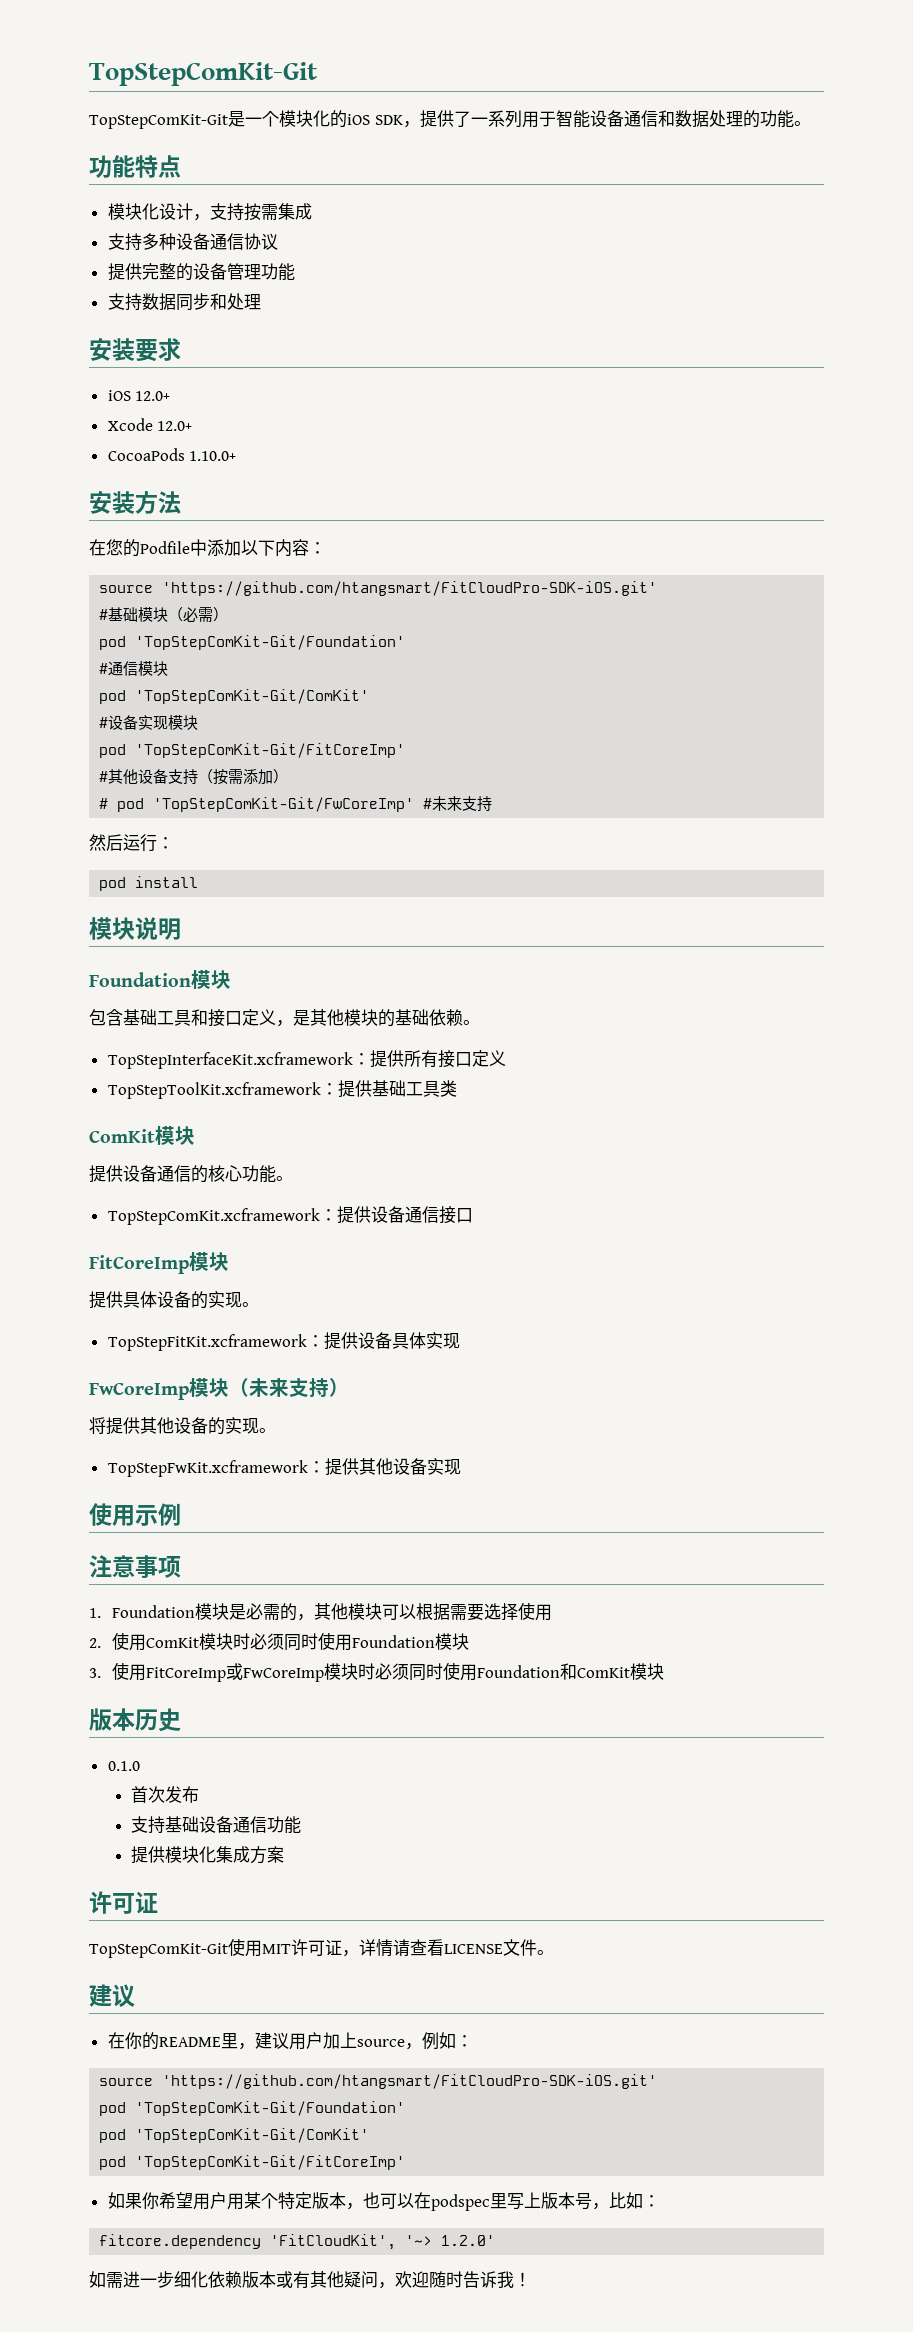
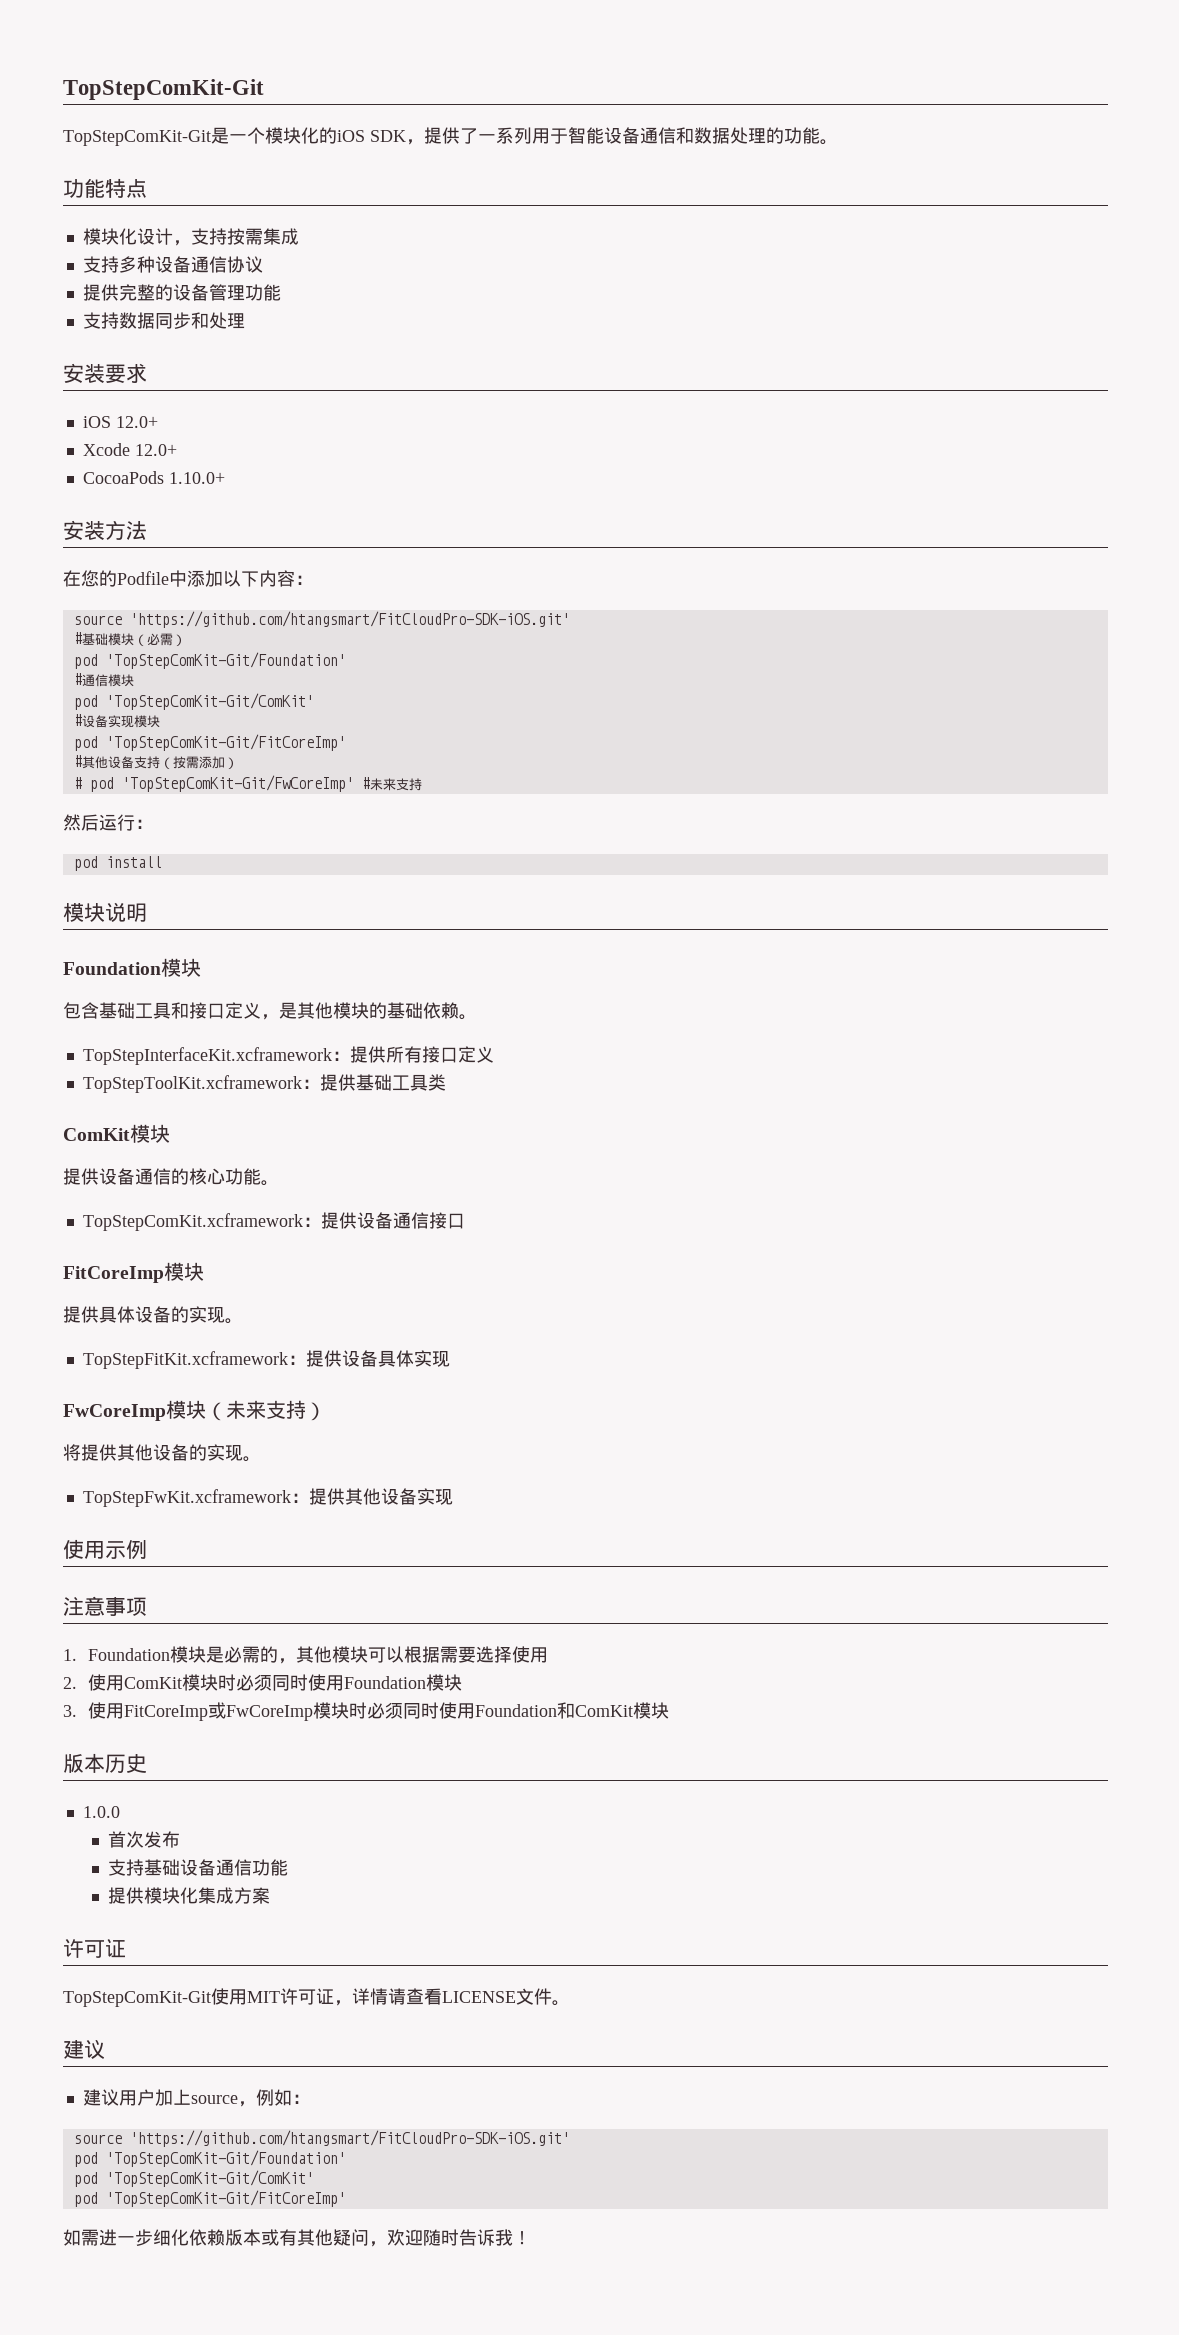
[107,1761,140,1771] 0.1.0 -> [82,1806,120,1818] 1.0.0
[107,2032,255,2050] 在你的README里， -> (105, 2049) none
[107,2192,660,2211] [99,2234,496,2250] // 如果你希望用户用某个特定版本，也可以在podspec里写上版本号，比如： // fitcore.dependency 'FitCloudKit', '~> 1.2.0' -> (346, 2198) none

